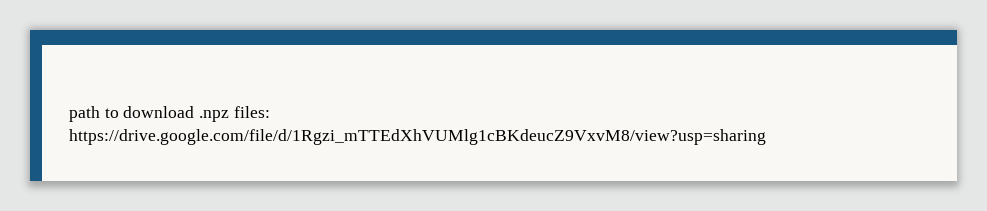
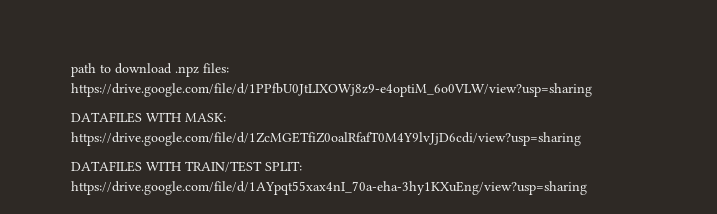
[69,129,766,145] https://drive.google.com/file/d/1Rgzi_mTTEdXhVUMlg1cBKdeucZ9VxvM8/view?usp=sharing -> [71,83,592,97] [71,112,226,123] [71,132,581,146] [71,161,302,172] [71,181,587,195] https://drive.google.com/file/d/1PPfbU0JtLIXOWj8z9-e4optiM_6o0VLW/view?usp=sharing // DATAFILES WITH MASK: https://drive.google.com/file/d/1ZcMGETfiZ0oalRfafT0M4Y9lvJjD6cdi/view?usp=sharing // DATAFILES WITH TRAIN/TEST SPLIT: https://drive.google.com/file/d/1AYpqt55xax4nI_70a-eha-3hy1KXuEng/view?usp=sharing

